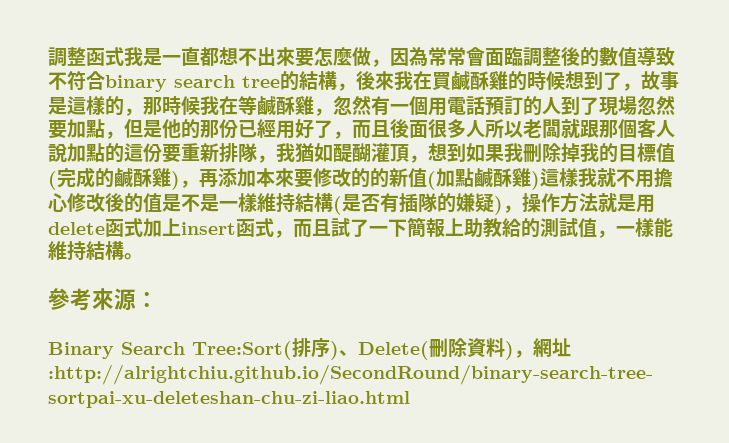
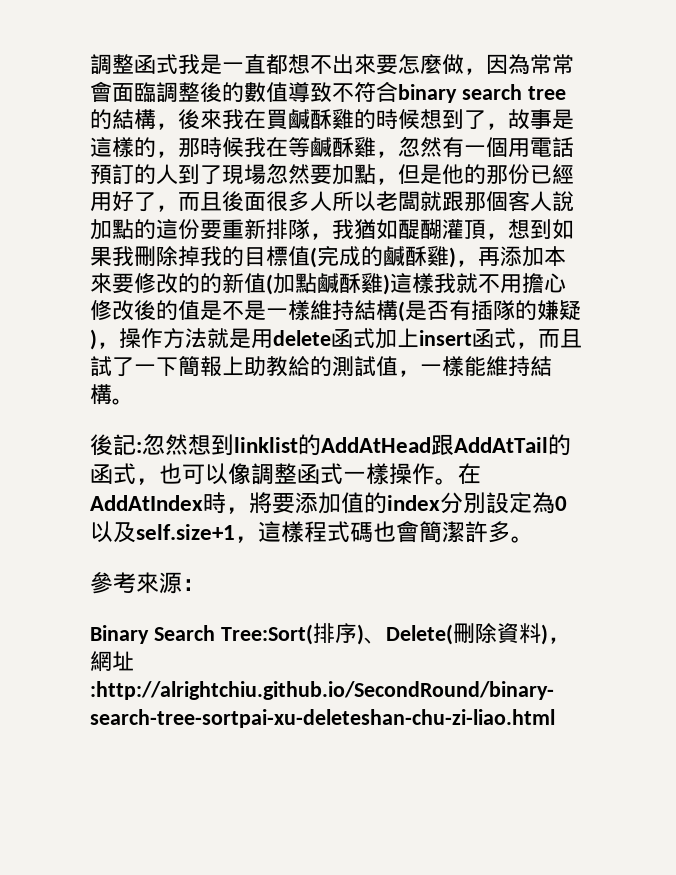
(143, 256) none -> [90,434,571,456] [90,463,481,485] [90,492,567,514] [90,521,534,543] // 後記:忽然想到linklist的AddAtHead跟AddAtTail的函式，也可以像調整函式一樣操作。在AddAtIndex時，將要添加值的index分別設定為0以及self.size+1，這樣程式碼也會簡潔許多。

